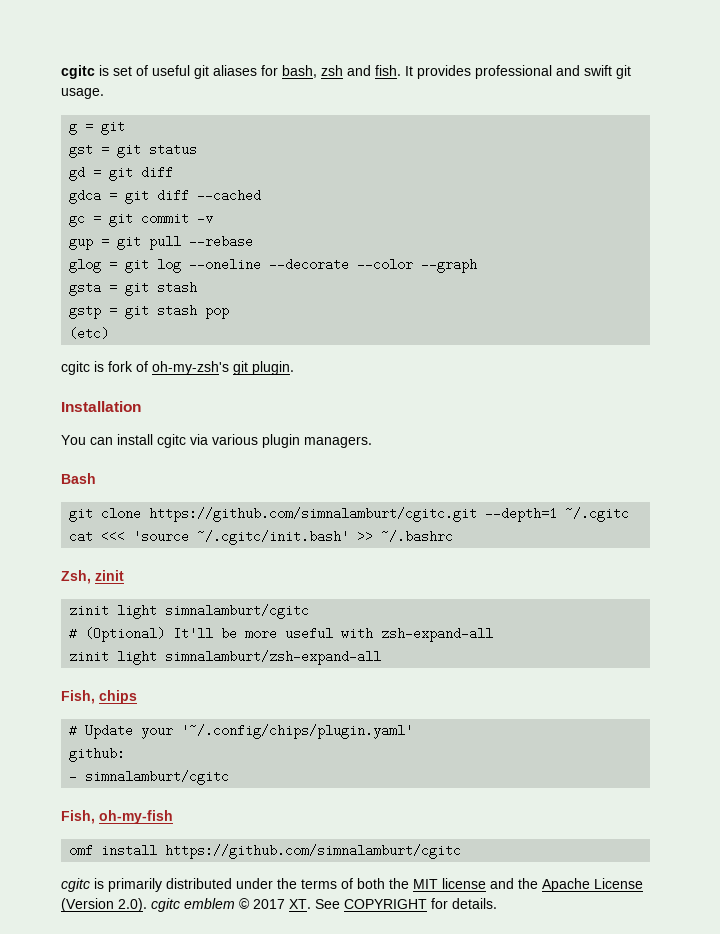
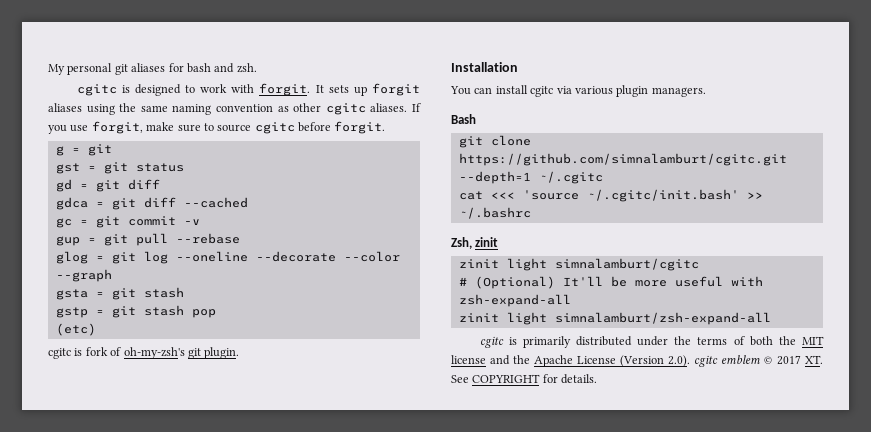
[61,65,631,79] [61,88,104,99] cgitc is set of useful git aliases for bash, zsh and fish. It provides professional and swift git usage. -> [48,63,257,75] [76,83,420,96] [48,103,421,115] [48,121,386,134] My personal git aliases for bash and zsh. // cgitc is designed to work with forgit. It sets up forgit aliases using the same naming convention as other cgitc aliases. If you use forgit, make sure to source cgitc before forgit.
[61,690,137,704] [69,724,414,739] [69,747,126,762] [69,770,230,785] [61,810,173,824] [69,844,462,859] // Fish, chips // # Update your '~/.config/chips/plugin.yaml' // github: // - simnalamburt/cgitc // Fish, oh-my-fish // omf install https://github.com/simnalamburt/cgitc -> (771, 318) none

